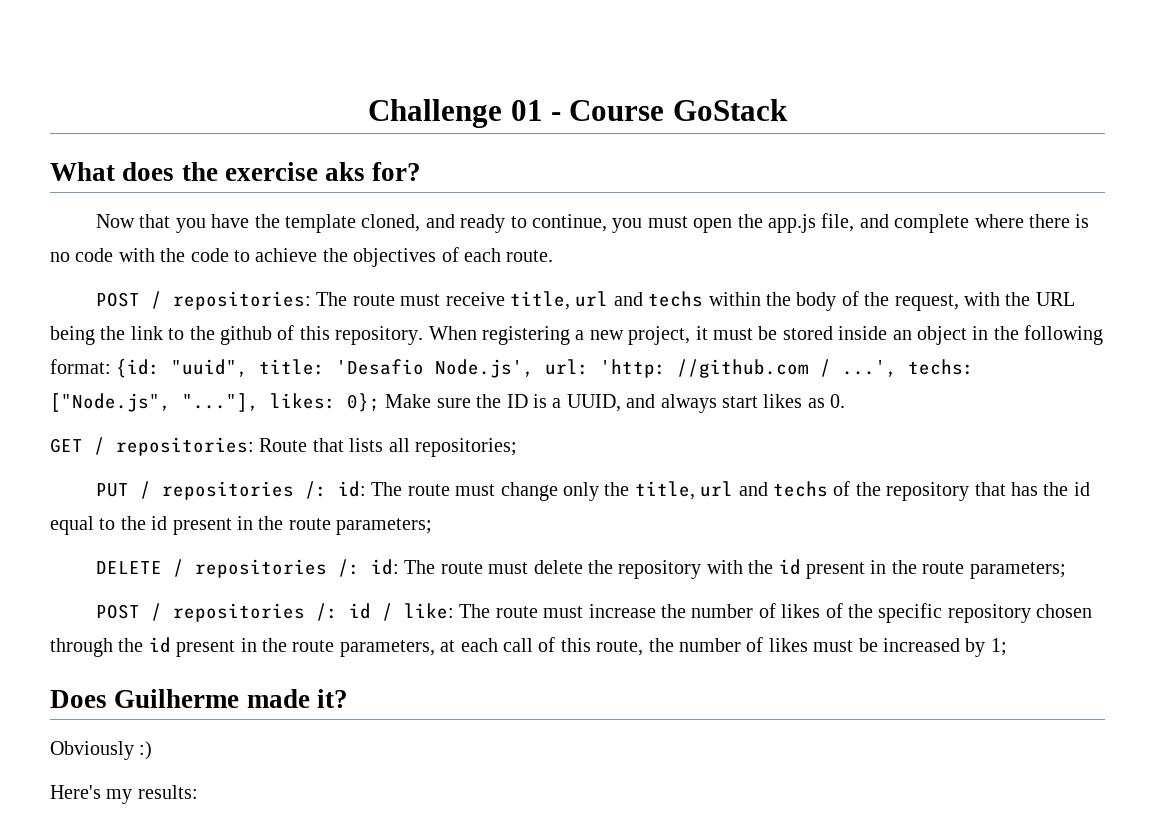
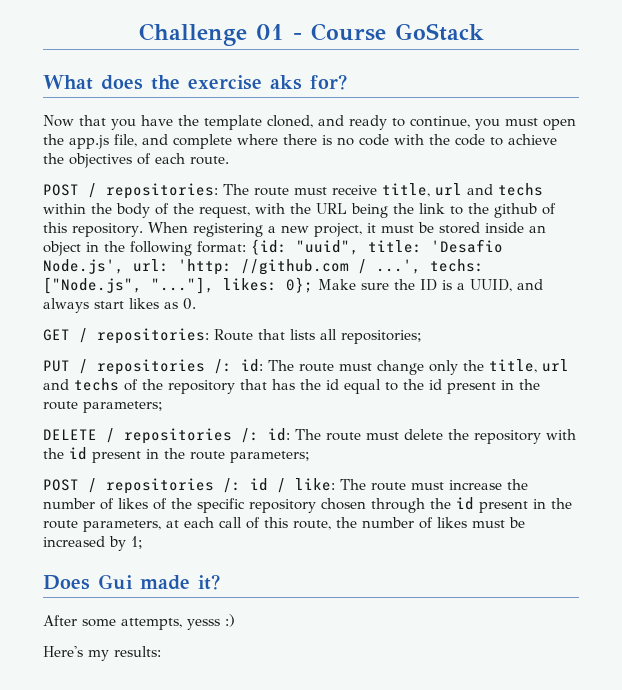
[114,689,240,708] Guilherme -> [98,574,133,590] Gui
[50,741,134,760] Obviously -> [43,615,220,630] After some attempts, yesss

